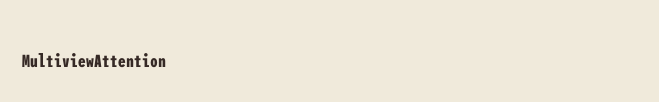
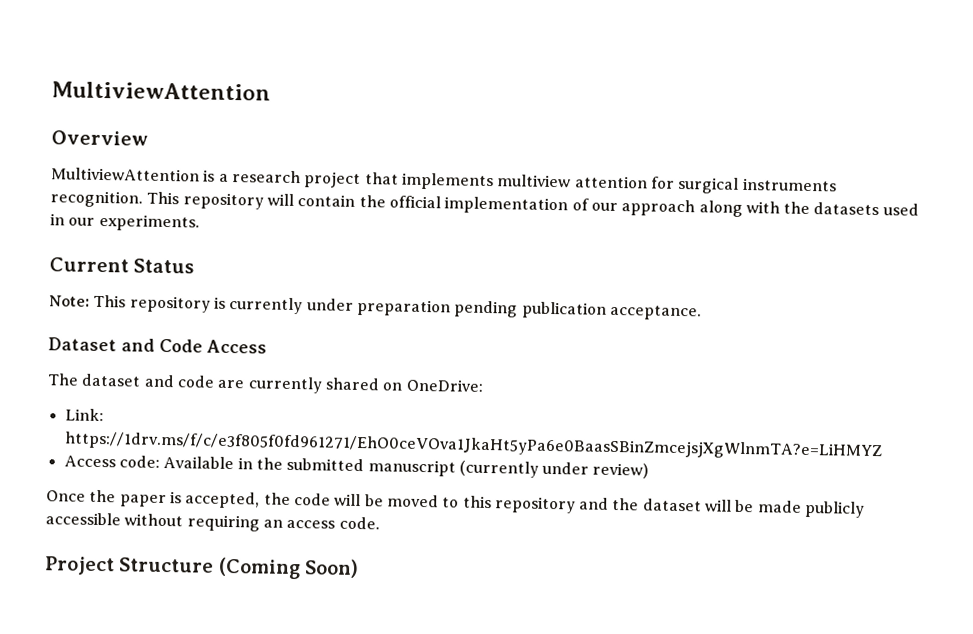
[22,53,166,68] MultiviewAttention -> [52,81,271,101] [51,130,148,146] [51,167,837,194] [50,190,919,217] [50,213,200,232] [49,257,195,274] [49,294,702,321] [48,337,267,354] [47,373,484,394] [64,408,104,422] [63,431,883,461] [63,455,650,479] [46,489,866,518] [45,512,380,532] [44,556,360,580] MultiviewAttention // Overview // MultiviewAttention is a research project that implements multiview attention for surgical instruments recognition. This repository will contain the official implementation of our approach along with the datasets used in our experiments. // Current Status // Note: This repository is currently under preparation pending publication acceptance. // Dataset and Code Access // The dataset and code are currently shared on OneDrive: // Link: https://1drv.ms/f/c/e3f805f0fd961271/EhO0ceVOva1JkaHt5yPa6e0BaasSBinZmcejsjXgWlnmTA?e=LiHMYZ // Access code: Available in the submitted manuscript (currently under review) // Once the paper is accepted, the code will be moved to this repository and the dataset will be made publicly accessible without requiring an access code. // Project Structure (Coming Soon)

